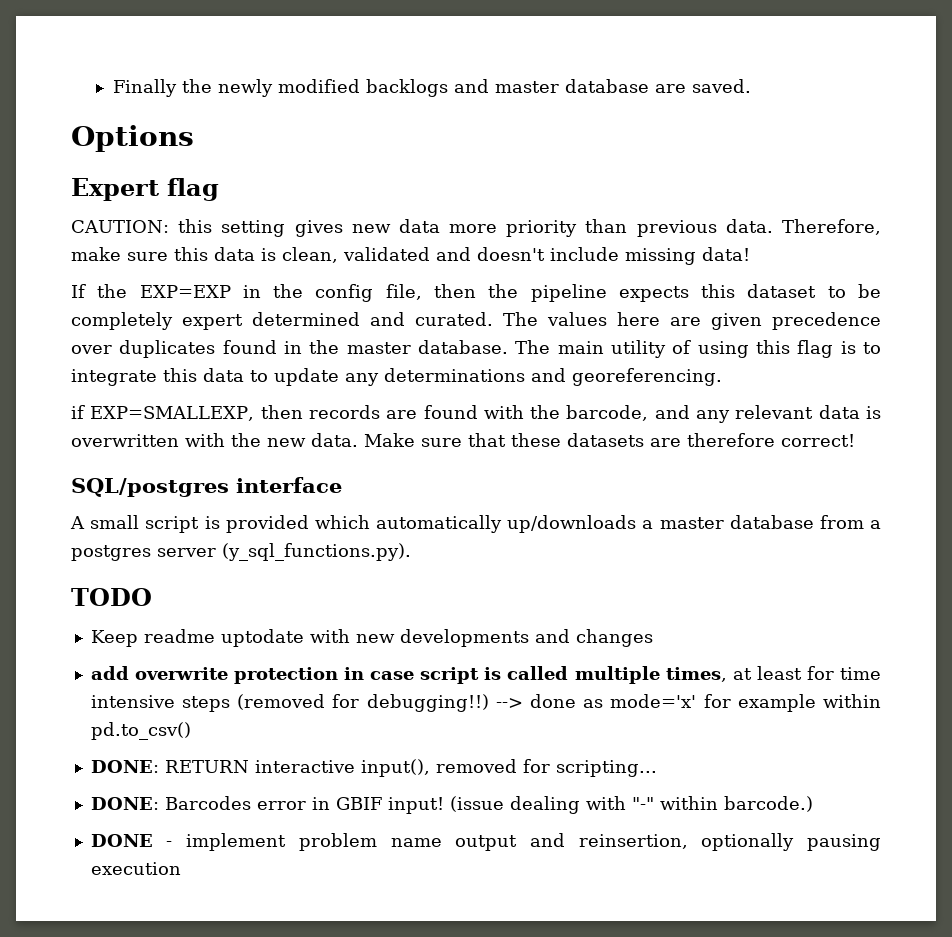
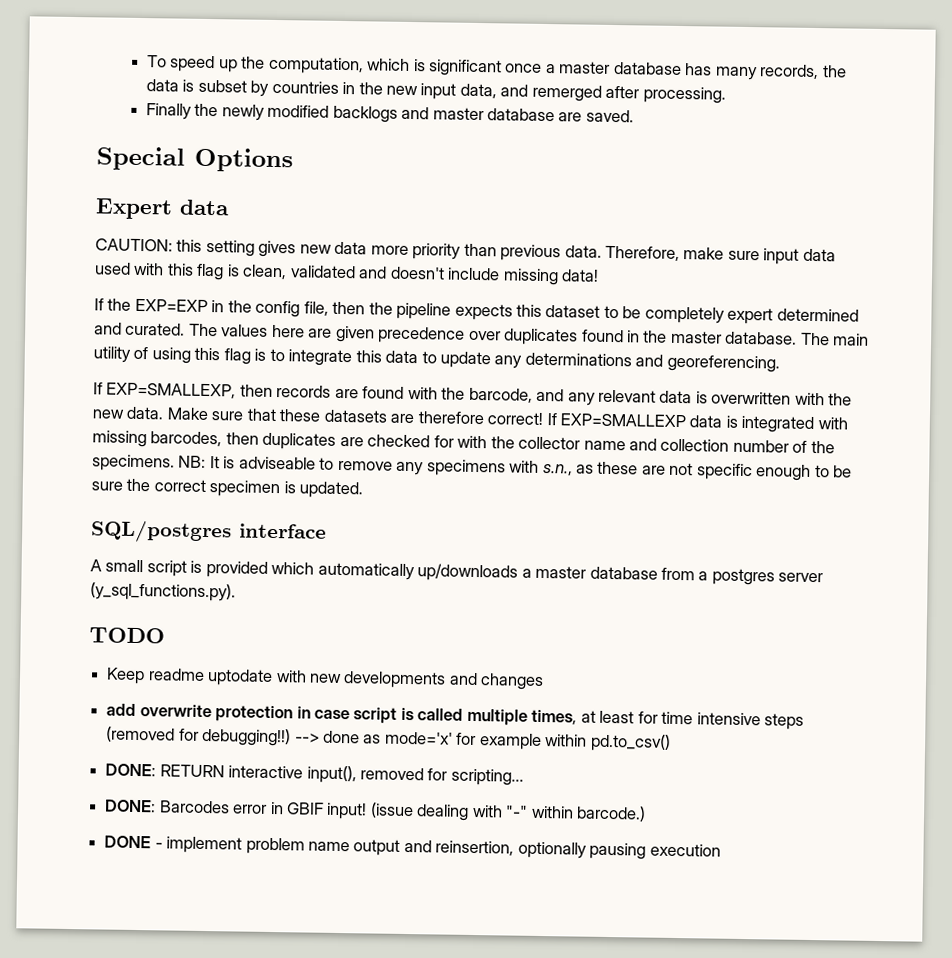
(112, 88) none -> [146,55,847,81] [145,79,726,104] To speed up the computation, which is significant once a master database has many records, the data is subset by countries in the new input data, and remerged after processing. //
(751, 86) none -> [96,146,185,171] Special
[167,178,219,201] flag -> [179,199,230,216] data
[174,247,255,261] this data -> [763,248,836,265] [94,262,225,281] input data used with this flag
[71,405,85,419] if -> [93,382,103,395] If
(855, 440) none -> [546,413,848,434] [92,430,835,454] [92,454,853,481] [91,478,364,499] If EXP=SMALLEXP data is integrated with missing barcodes, then duplicates are checked for with the collector name and collection number of the specimens. NB: It is adviseable to remove any specimens with s.n., as these are not specific enough to be sure the correct specimen is updated.

